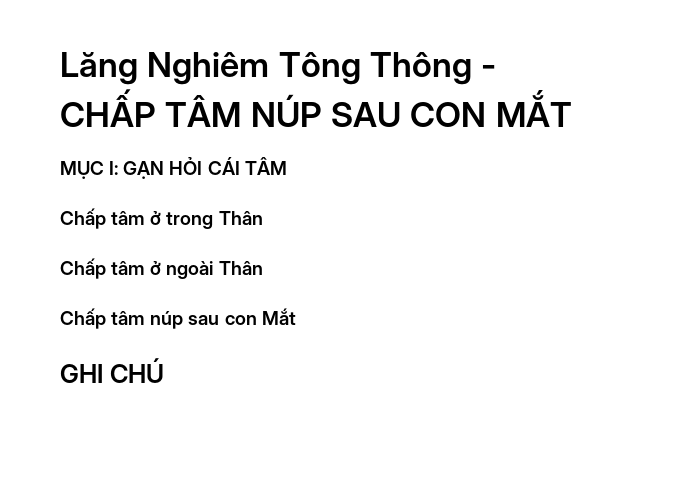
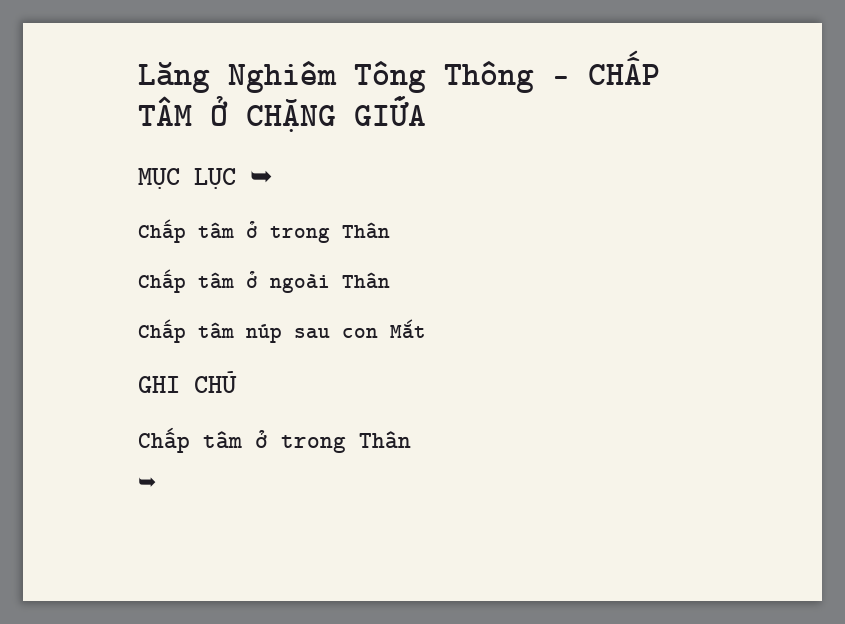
[250,90,572,127] [60,157,287,179] NÚP SAU CON MẮT // MỤC I: GẠN HỎI CÁI TÂM -> [210,95,426,132] [138,168,273,189] Ở CHẶNG GIỮA // MỤC LỤC ➥
(164, 370) none -> [138,427,411,453] [138,476,156,489] // Chấp tâm ở trong Thân // ➥

